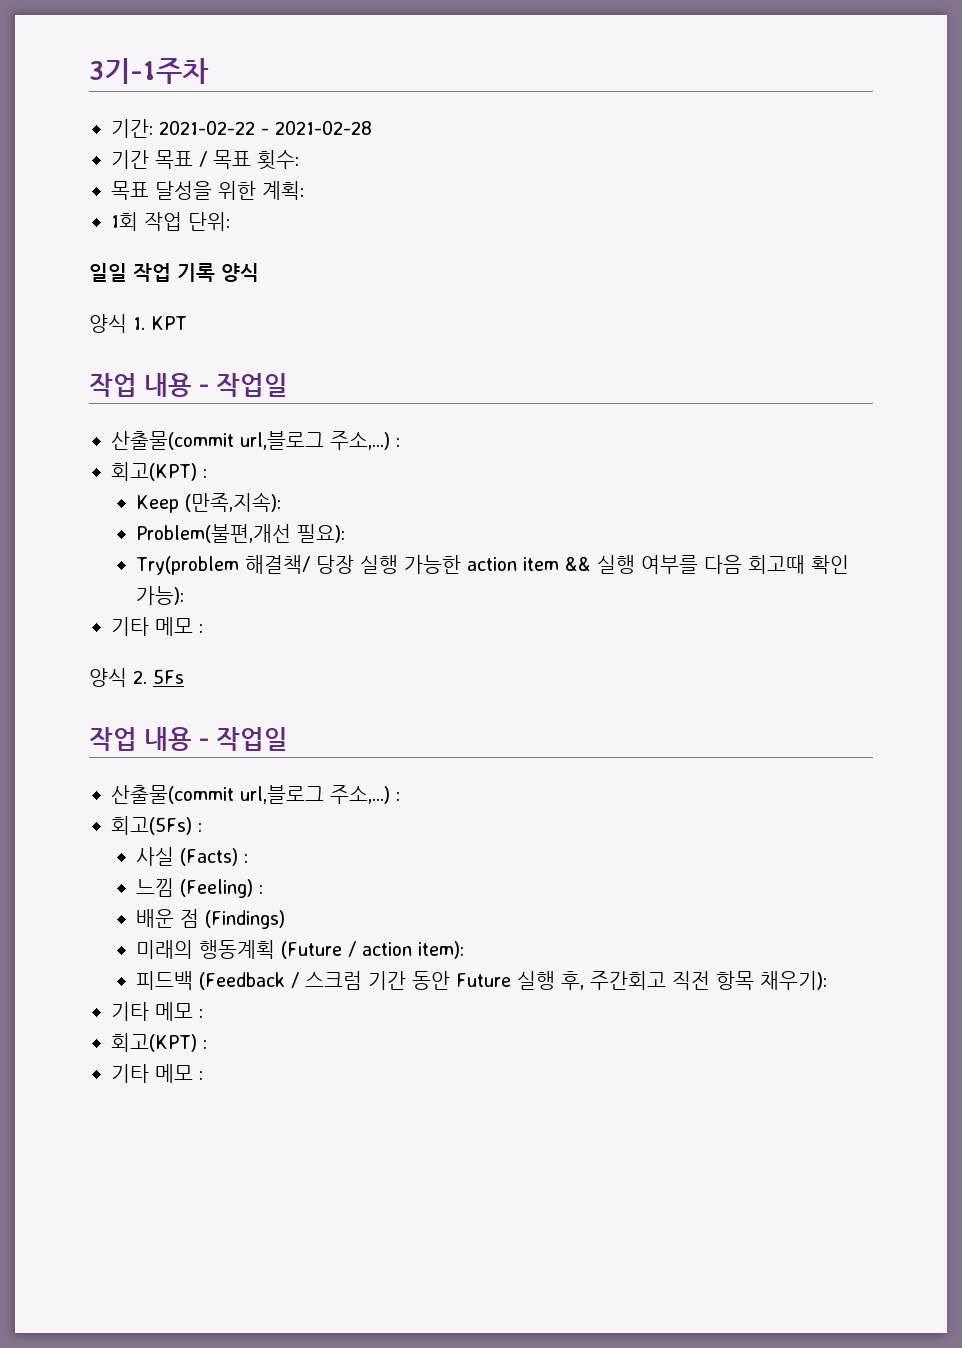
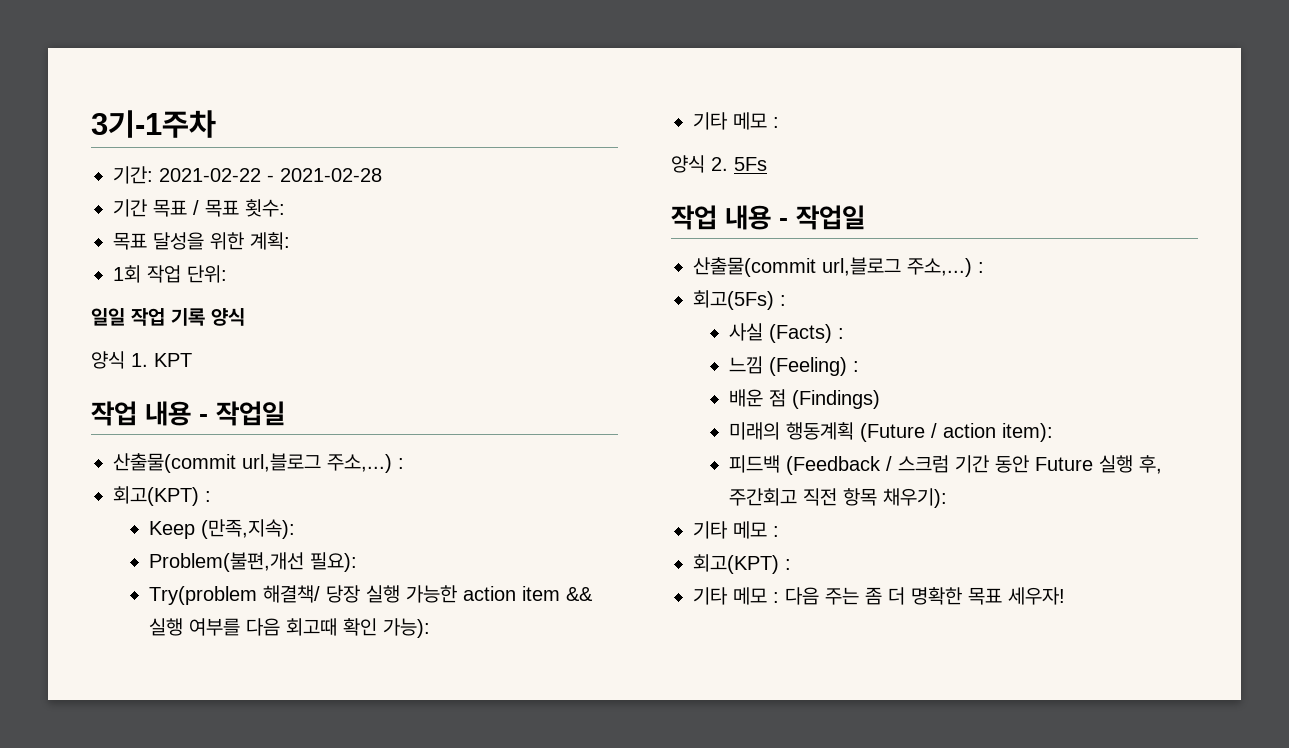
(203, 1075) none -> [785,587,1065,605] 다음 주는 좀 더 명확한 목표 세우자!

